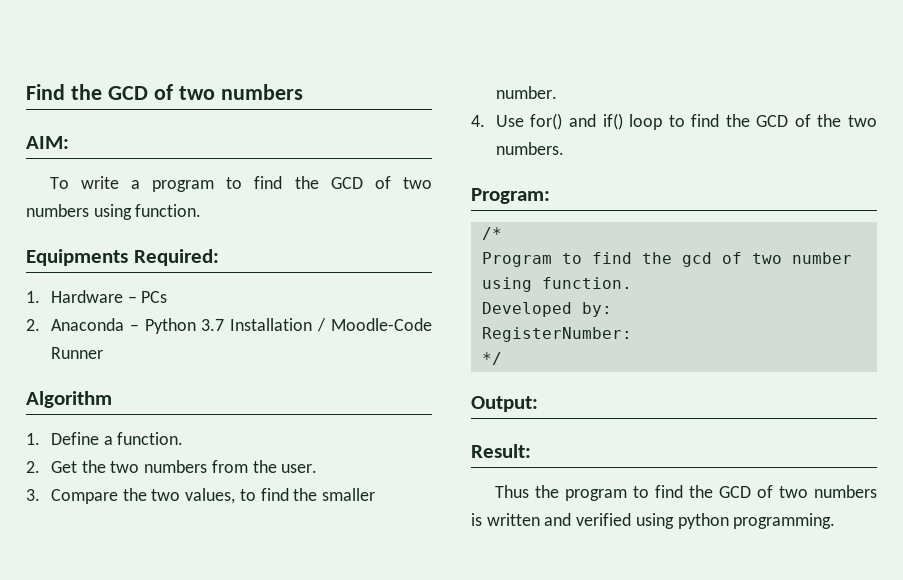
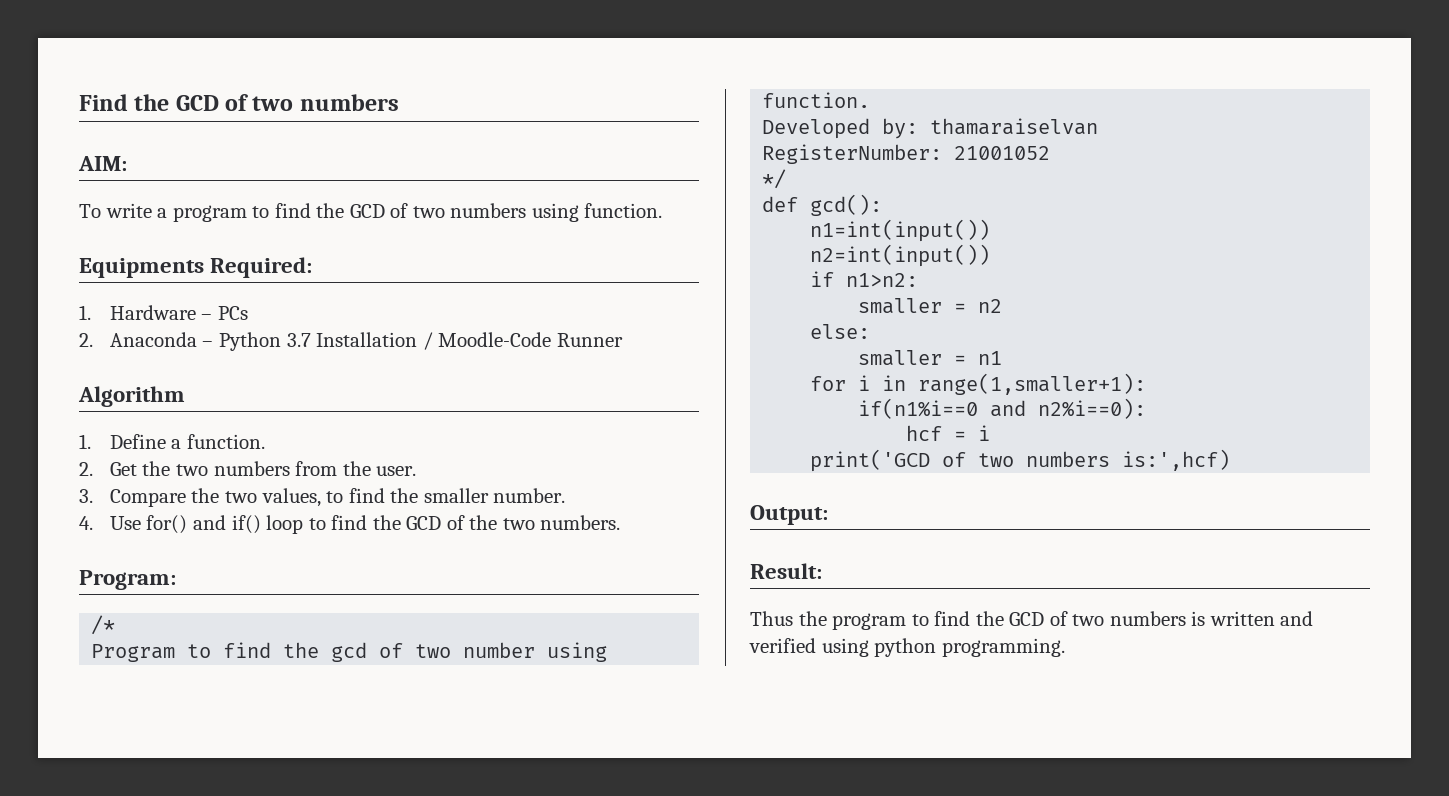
(612, 309) none -> [930,118,1099,135] thamaraiselvan
(632, 334) none -> [954,146,1051,160] 21001052
(502, 358) none -> [762,194,883,216] [810,219,991,242] [810,244,991,267] [810,271,919,287] [858,298,1003,314] [810,324,871,339] [858,350,1003,366] [810,373,1147,395] [858,398,1147,419] [906,425,991,441] [810,449,1231,472] // def gcd(): // n1=int(input()) // n2=int(input()) // if n1>n2: // smaller = n2 // else: // smaller = n1 // for i in range(1,smaller+1): // if(n1%i==0 and n2%i==0): // hcf = i // print('GCD of two numbers is:',hcf)

